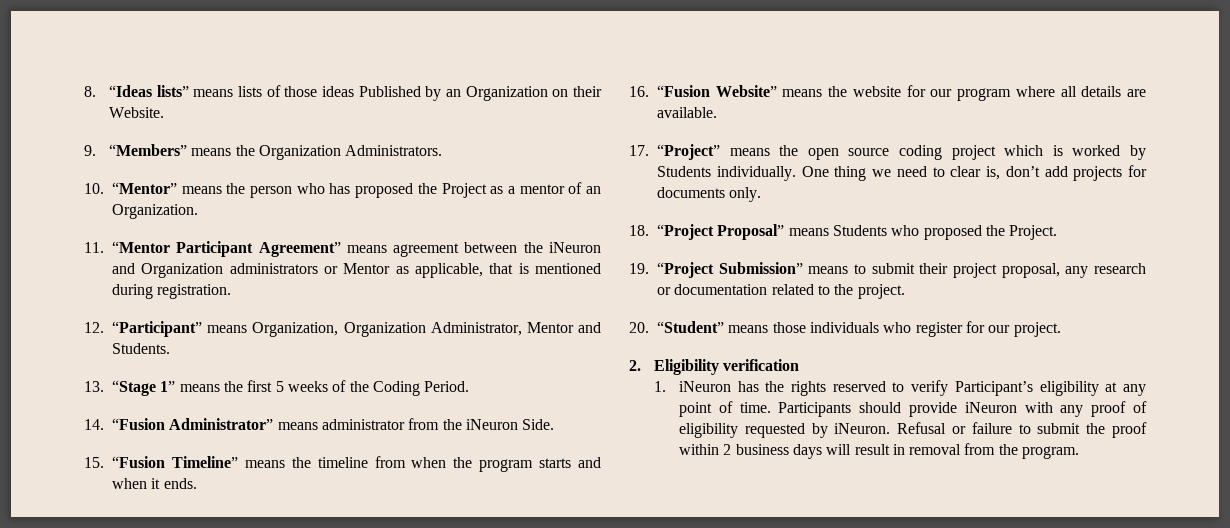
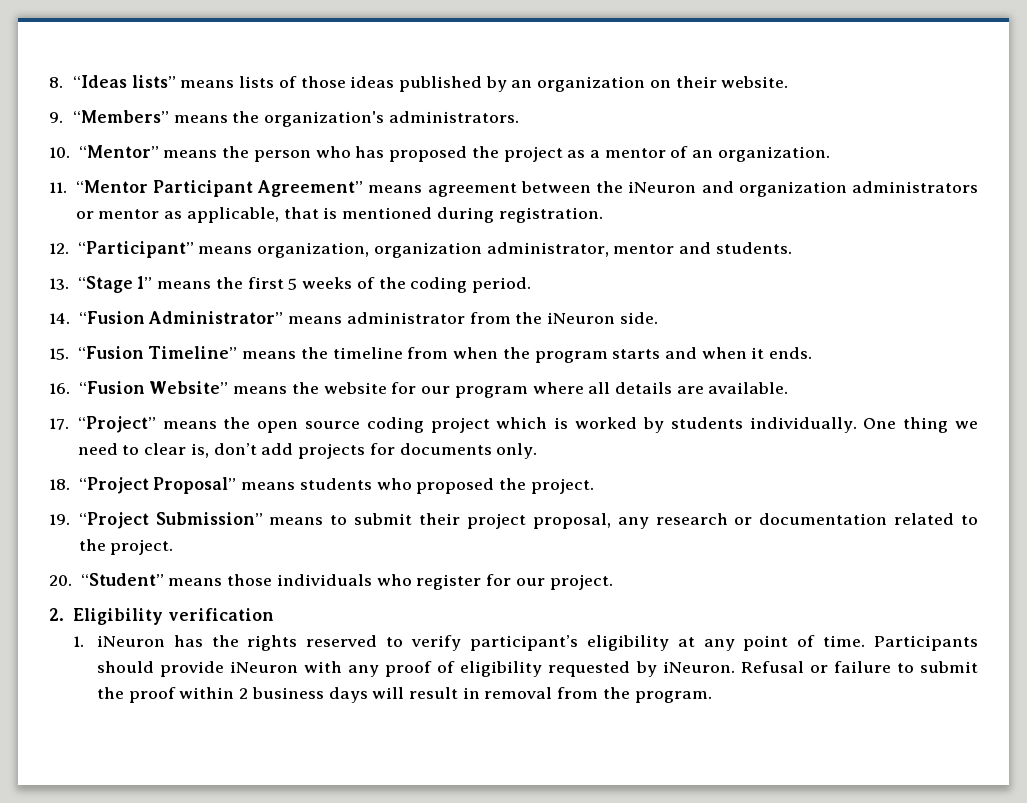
[358,86,421,97] Published -> [399,76,483,92] published
[465,86,548,101] Organization -> [537,76,646,92] organization
[108,107,164,118] Website. -> [721,76,789,88] website.
[258,145,443,160] Organization Administrators. -> [264,111,519,127] organization's administrators.
[441,183,487,198] Project -> [503,146,563,162] project
[112,204,198,219] Organization. -> [717,146,830,162] organization.
[141,263,224,278] Organization -> [738,181,847,197] organization
[343,263,391,274] Mentor -> [98,209,160,219] mentor
[252,322,602,337] [112,343,170,354] Organization, Organization Administrator, Mentor and Students. -> [257,242,792,258] organization, organization administrator, mentor and students.
[372,381,470,396] Coding Period. -> [410,277,531,293] coding period.
[522,419,555,430] Side. -> [619,312,658,324] side.
[657,166,711,177] Students -> [670,417,743,429] students
[832,225,887,236] Students -> [299,478,372,490] students
[1009,225,1058,240] Project. -> [530,478,594,494] project.
[954,381,1033,396] Participant’s -> [469,635,578,651] participant’s

